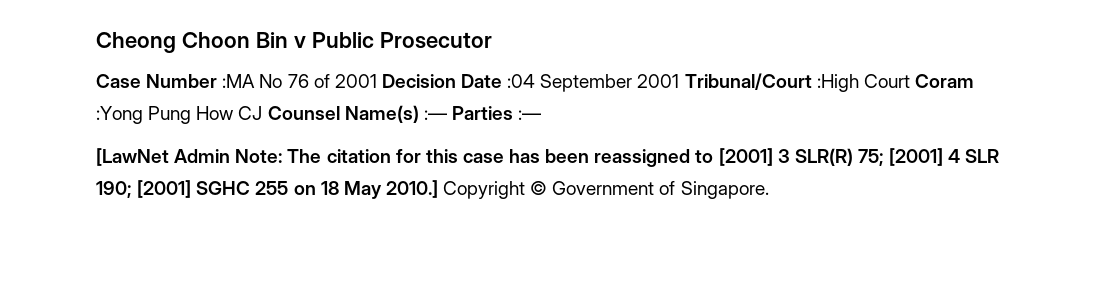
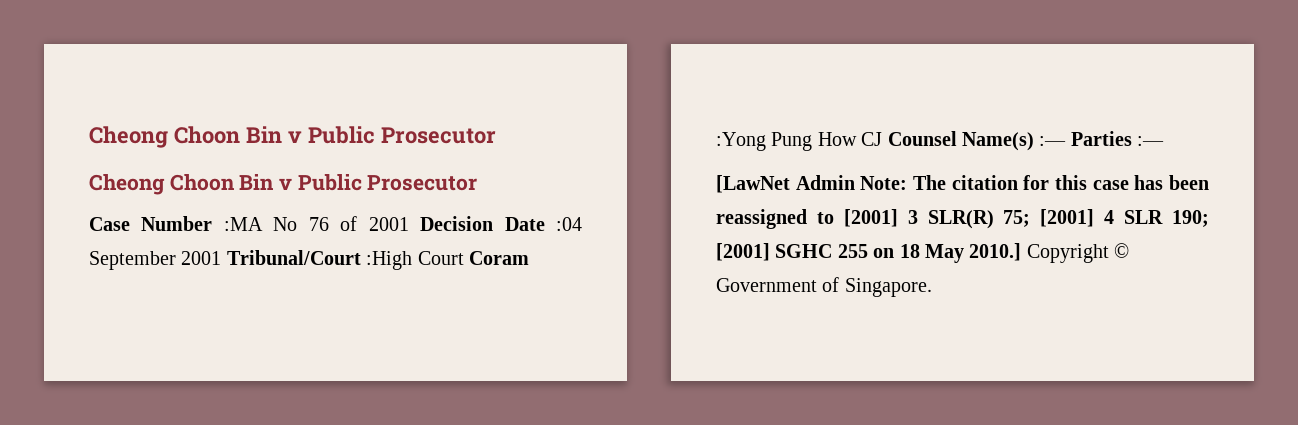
[96,32,492,53] Cheong Choon Bin v Public Prosecutor -> [89,126,496,148] [89,174,478,195] Cheong Choon Bin v Public Prosecutor // Cheong Choon Bin v Public Prosecutor

